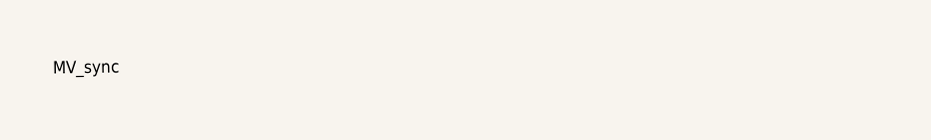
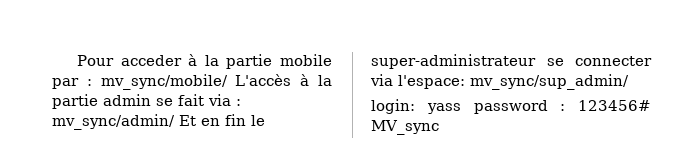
(52, 69) none -> [77,54,333,69] [52,74,333,90] [52,94,241,109] [52,114,265,130] [371,54,652,69] [370,74,629,90] [371,99,651,114] Pour acceder à la partie mobile par : mv_sync/mobile/ L'accès à la partie admin se fait via : mv_sync/admin/ Et en fin le super-administrateur se connecter via l'espace: mv_sync/sup_admin/ // login: yass password : 123456#

